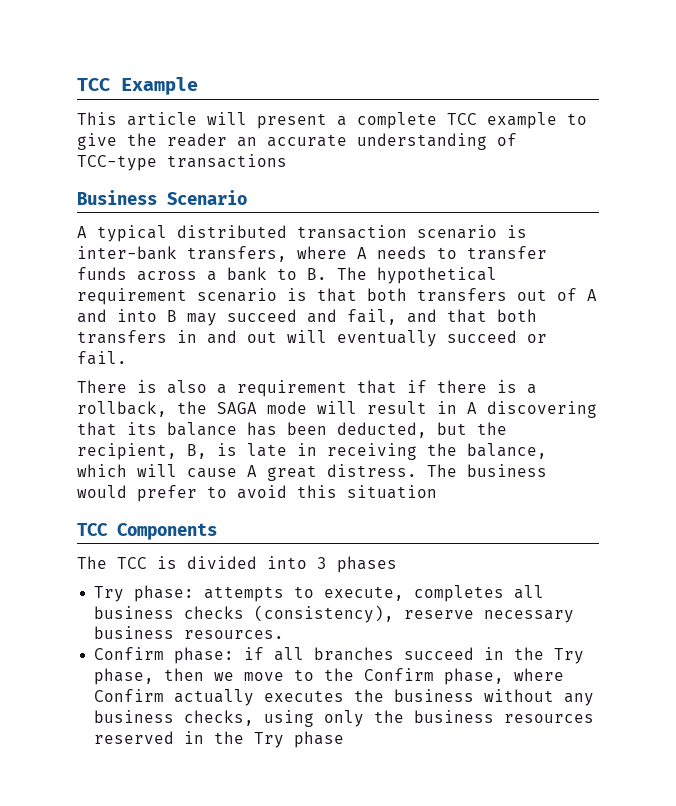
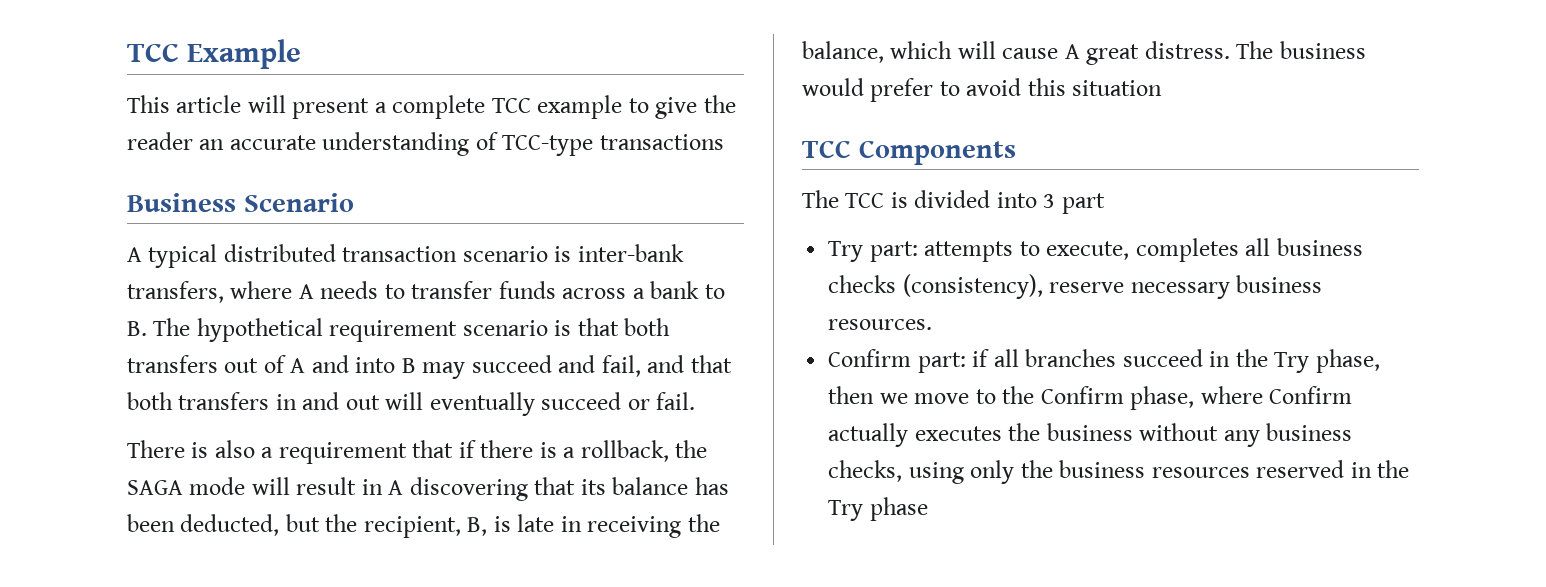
[337,556,397,573] [94,585,195,602] phases // Try phase: -> [1061,193,1105,214] [828,241,918,262] part // Try part:
[174,647,235,664] phase: -> [917,352,966,373] part:

